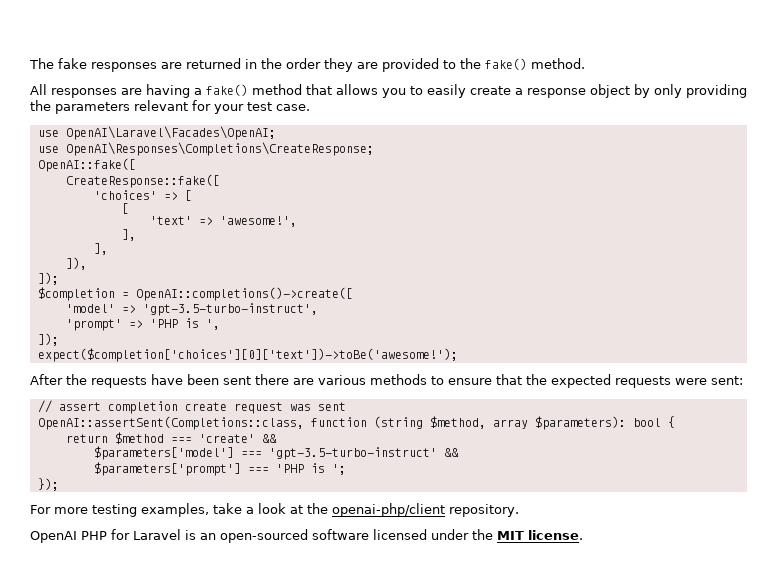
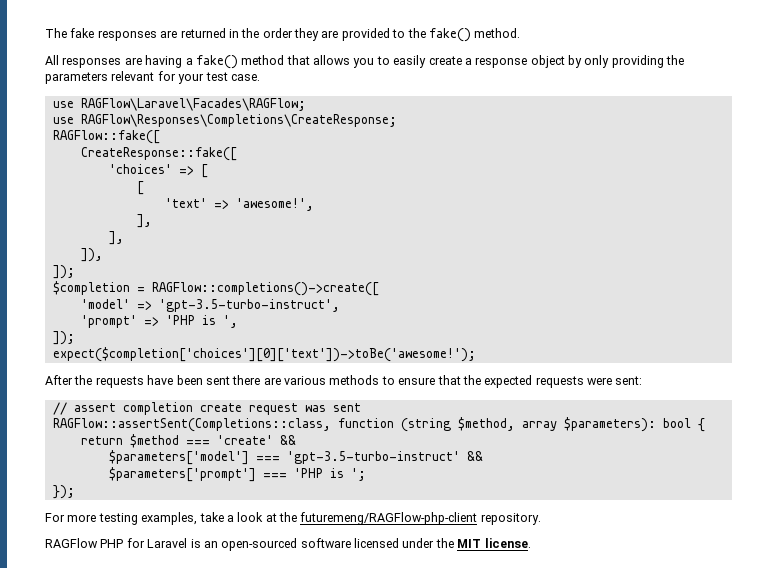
[65,126,276,140] [37,142,374,156] [37,158,136,172] OpenAI\Laravel\Facades\OpenAI; // use OpenAI\Responses\Completions\CreateResponse; // OpenAI::fake([ -> [80,98,306,111] [52,114,397,127] [52,130,160,144] RAGFlow\Laravel\Facades\RAGFlow; // use RAGFlow\Responses\Completions\CreateResponse; // RAGFlow::fake([
[135,287,353,301] OpenAI::completions()->create([ -> [151,282,379,296] RAGFlow::completions()->create([
[37,416,304,430] OpenAI::assertSent(Completions::class, -> [52,418,331,432] RAGFlow::assertSent(Completions::class,
[332,503,445,517] openai-php/client -> [300,512,478,525] futuremeng/RAGFlow-php-client
[30,531,77,543] OpenAI -> [45,538,98,548] RAGFlow

